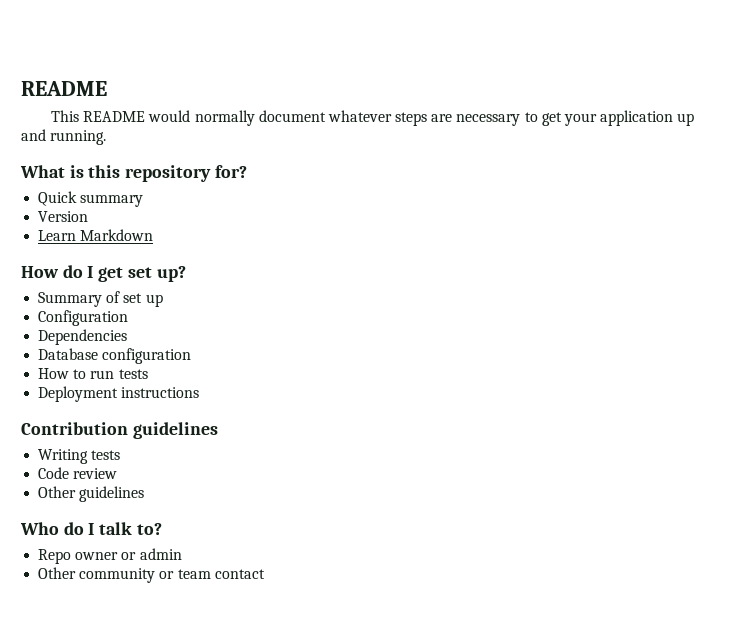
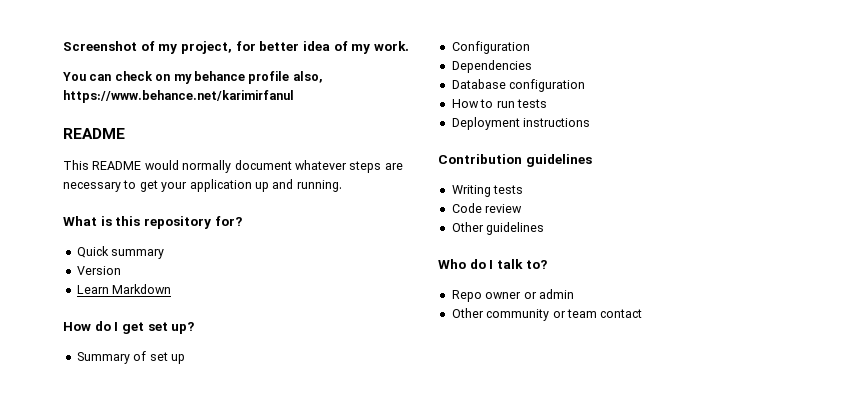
(21, 88) none -> [63,41,409,54] [63,71,323,84] [63,90,294,103] Screenshot of my project, for better idea of my work. // You can check on my behance profile also, https://www.behance.net/karimirfanul //

